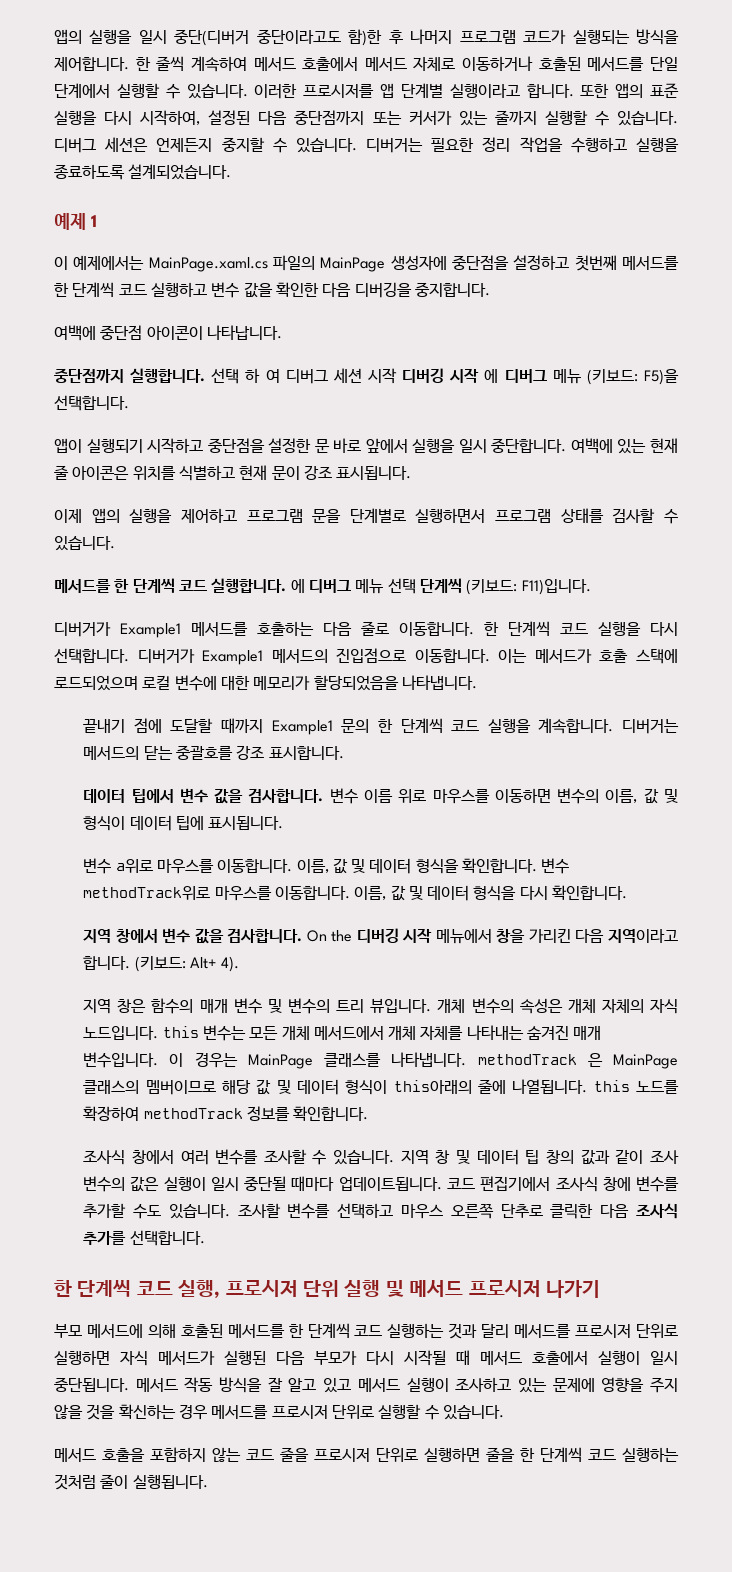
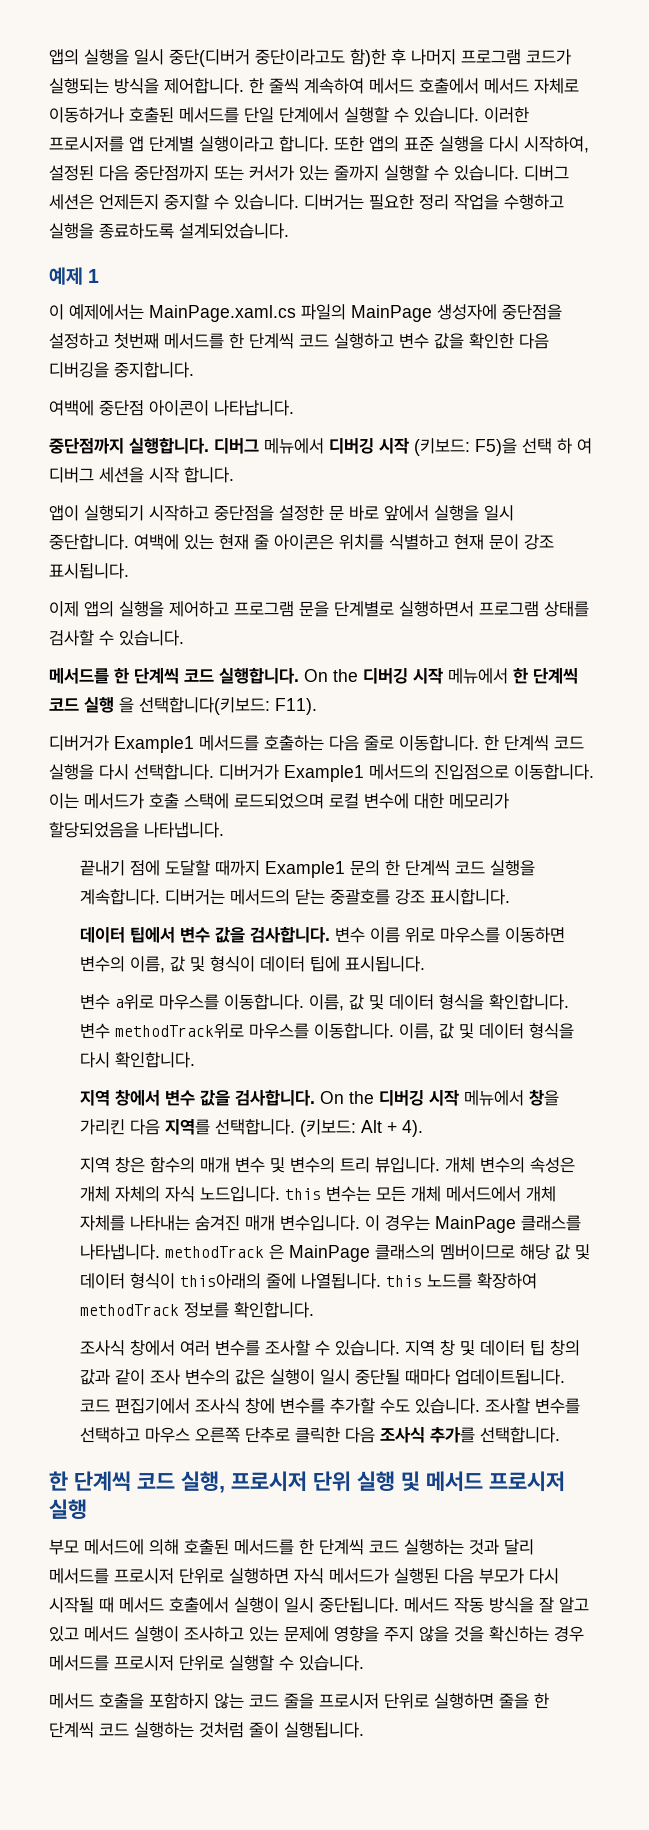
[211,368,679,385] [54,395,129,411] 선택 하 여 디버그 세션 시작 디버깅 시작 에 디버그 메뉴 (키보드: F5)을 선택합니다. -> [214,438,592,456] [49,467,234,483] 디버그 메뉴에서 디버깅 시작 (키보드: F5)을 선택 하 여 디버그 세션을 시작 합니다.
[290,578,591,595] 에 디버그 메뉴 선택 단계씩 (키보드: F11)입니다. -> [304,668,578,684] [49,697,317,715] On the 디버깅 시작 메뉴에서 한 단계씩 코드 실행 을 선택합니다(키보드: F11).
[608,929,678,943] [83,956,217,972] 지역이라고 합니다. (키보드: Alt+ -> [164,1119,397,1137] 지역를 선택합니다. (키보드: Alt +
[545,1280,600,1298] 나가기 -> [49,1499,87,1519] 실행

